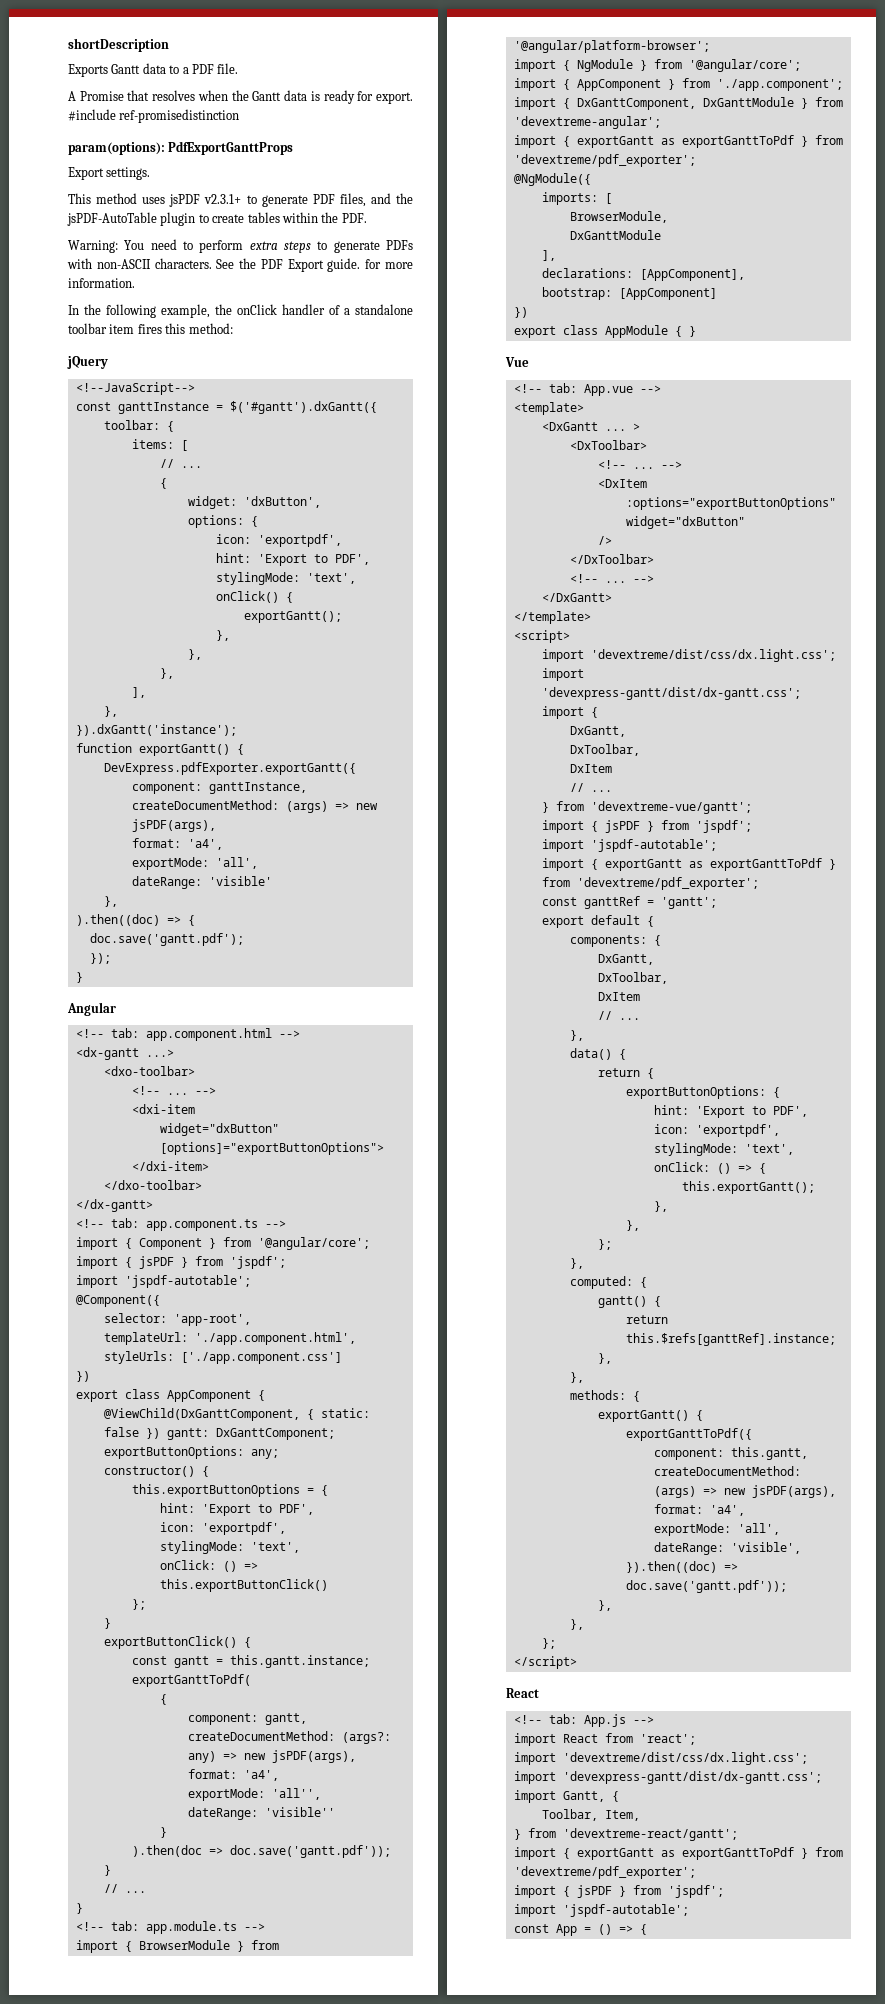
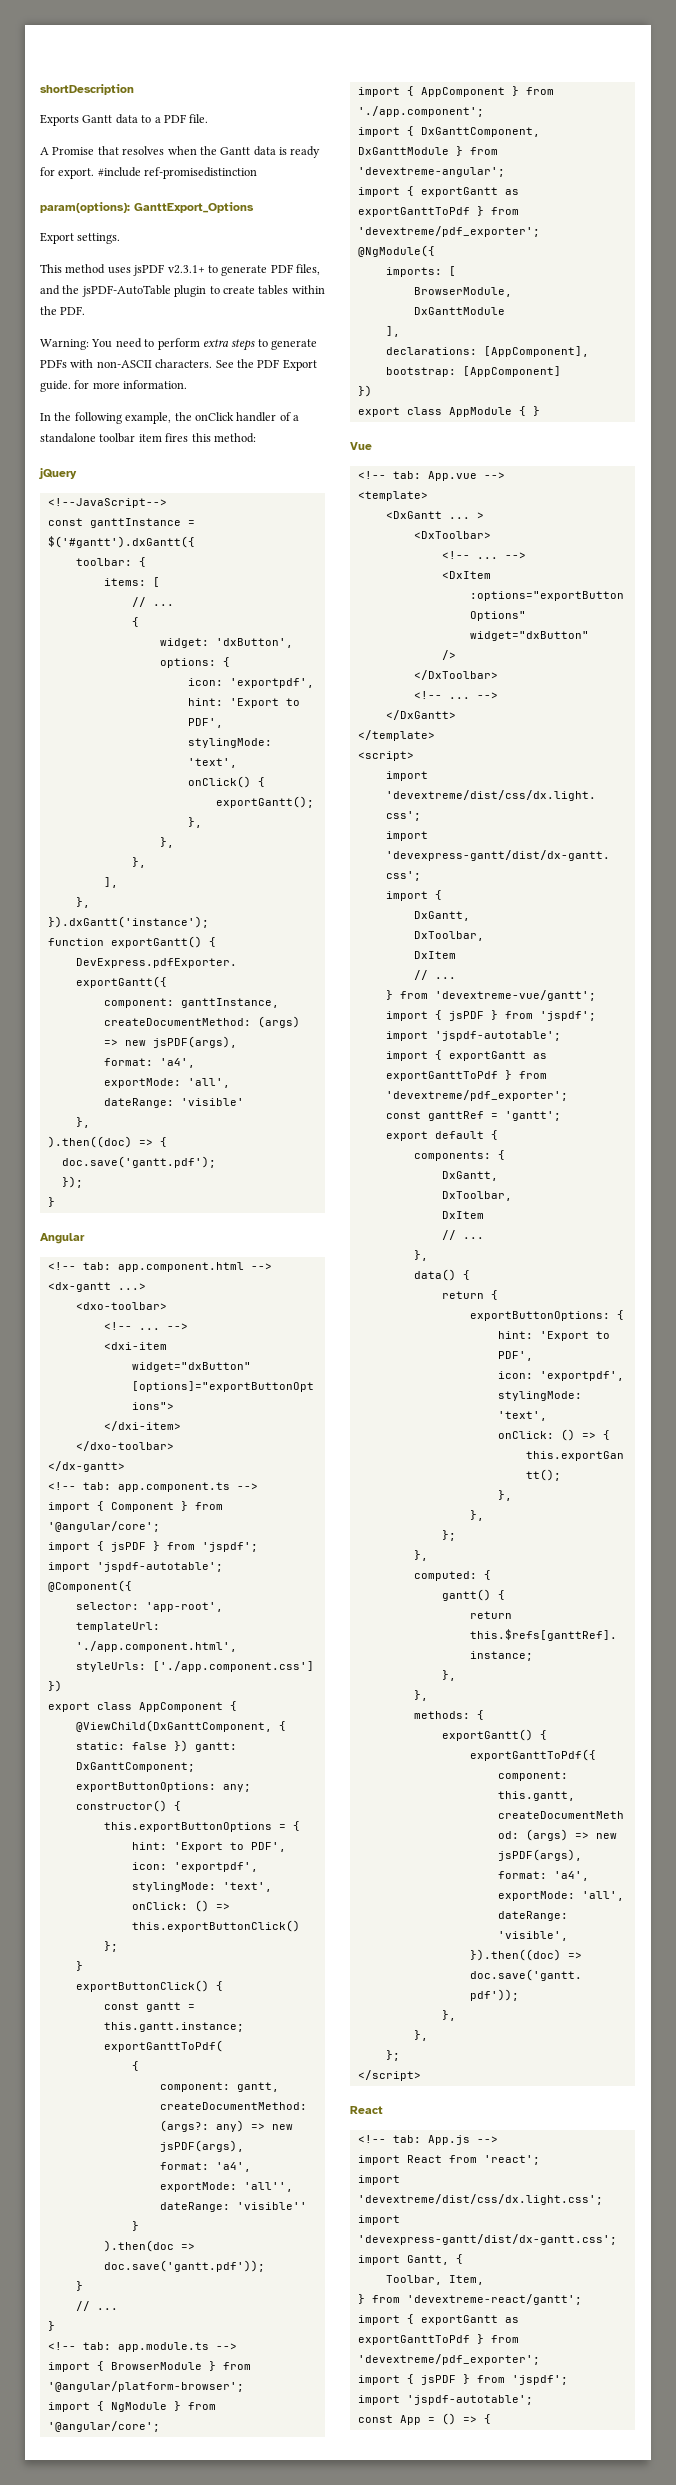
[168,141,294,155] PdfExportGanttProps -> [134,202,254,213] GanttExport_Options

